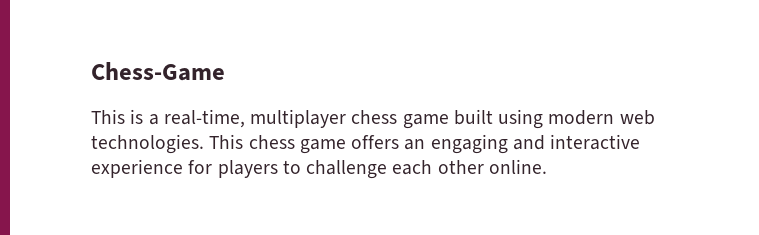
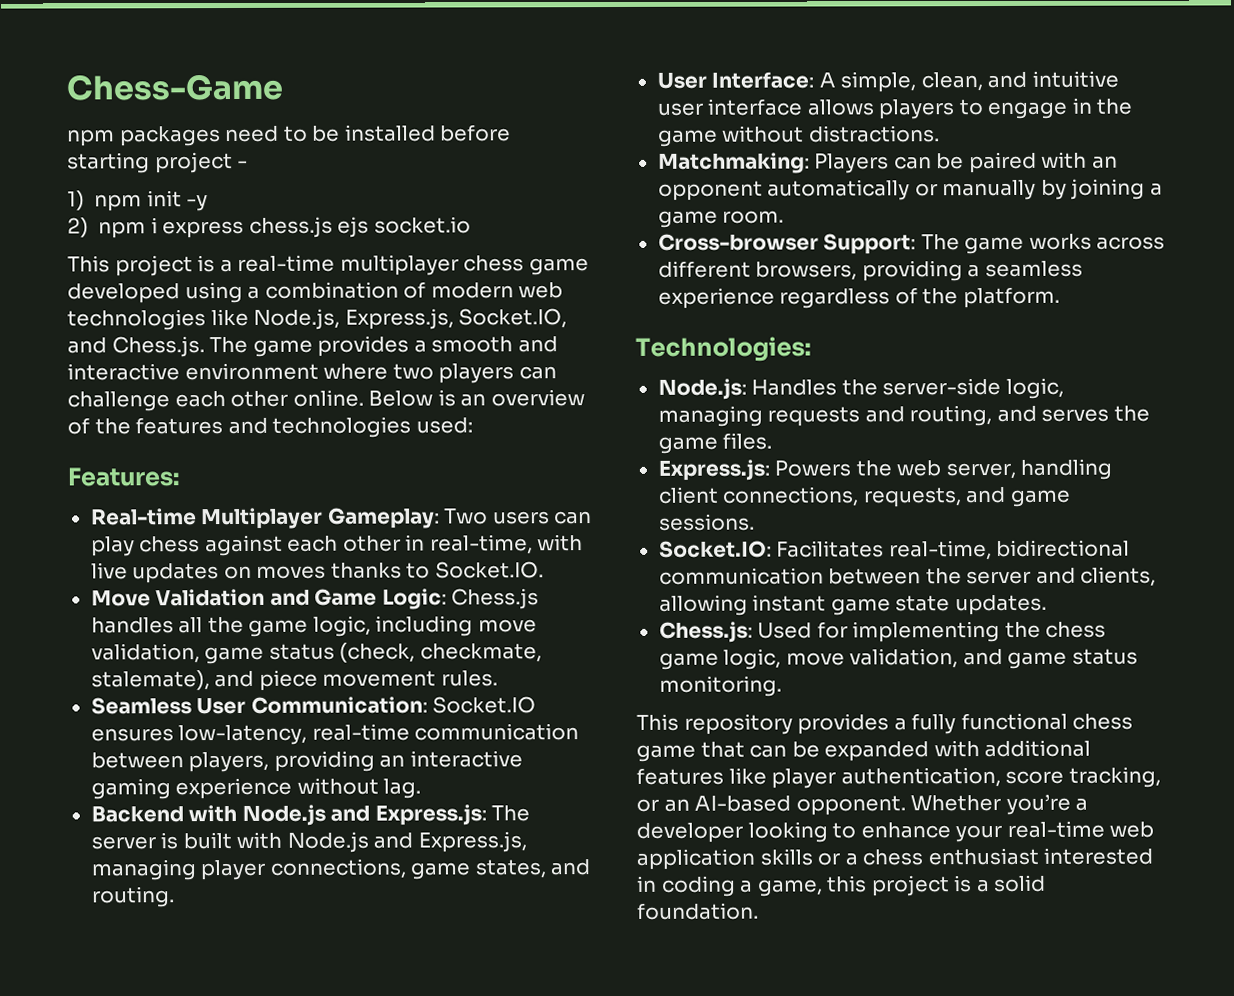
[91,109,245,128] // This is a real-time, -> [67,124,512,147] [67,152,249,174] [67,190,209,212] [67,216,471,239] [67,254,336,277] // npm packages need to be installed before starting project - // 1) npm init -y // 2) npm i express chess.js ejs socket.io // This project is a real-time
[453,109,655,129] [91,134,641,154] [91,159,547,179] built using modern web technologies. This chess game offers an engaging and interactive experience for players to challenge each other online. -> [67,281,564,304] [67,308,568,331] [67,335,558,358] [67,362,557,384] [67,389,585,412] [67,416,473,438] [67,467,180,487] [90,507,593,530] [90,534,584,557] [90,561,544,584] [90,588,540,610] [90,615,537,637] [90,642,542,665] [90,669,498,691] [90,696,537,715] [90,723,580,746] [90,750,523,773] [90,777,422,800] [90,804,531,826] [90,831,527,853] [90,858,591,881] [91,886,175,908] [656,70,1119,93] [656,97,1133,120] [657,125,940,147] [657,151,1118,174] [657,178,1163,201] [657,210,785,228] [657,233,1166,255] [657,260,1083,282] [657,286,1060,309] [635,336,812,362] [657,377,1064,400] [657,405,1150,427] [657,432,773,454] [657,458,1113,481] [657,486,1071,508] [658,513,755,531] [658,539,1131,561] [658,566,1157,587] [658,594,1047,616] [658,620,1107,643] [658,648,1138,670] [658,675,782,697] [636,712,1134,735] [636,739,1092,762] [636,766,1161,789] [636,793,1089,816] [636,820,1155,843] [636,847,1154,870] [636,874,1047,897] [637,902,759,920] developed using a combination of modern web technologies like Node.js, Express.js, Socket.IO, and Chess.js. The game provides a smooth and interactive environment where two players can challenge each other online. Below is an overview of the features and technologies used: // Features: // Real-time Multiplayer Gameplay: Two users can play chess against each other in real-time, with live updates on moves thanks to Socket.IO. // Move Validation and Game Logic: Chess.js handles all the game logic, including move validation, game status (check, checkmate, stalemate), and piece movement rules. // Seamless User Communication: Socket.IO ensures low-latency, real-time communication between players, providing an interactive gaming experience without lag. // Backend with Node.js and Express.js: The server is built with Node.js and Express.js, managing player connections, game states, and routing. // User Interface: A simple, clean, and intuitive user interface allows players to engage in the game without distractions. // Matchmaking: Players can be paired with an opponent automatically or manually by joining a game room. // Cross-browser Support: The game works across different browsers, providing a seamless experience regardless of the platform. // Technologies: // Node.js: Handles the server-side logic, managing requests and routing, and serves the game files. // Express.js: Powers the web server, handling client connections, requests, and game sessions. // Socket.IO: Facilitates real-time, bidirectional communication between the server and clients, allowing instant game state updates. // Chess.js: Used for implementing the chess game logic, move validation, and game status monitoring. // This repository provides a fully functional chess game that can be expanded with additional features like player authentication, score tracking, or an AI-based opponent. Whether you’re a developer looking to enhance your real-time web application skills or a chess enthusiast interested in coding a game, this project is a solid foundation.

